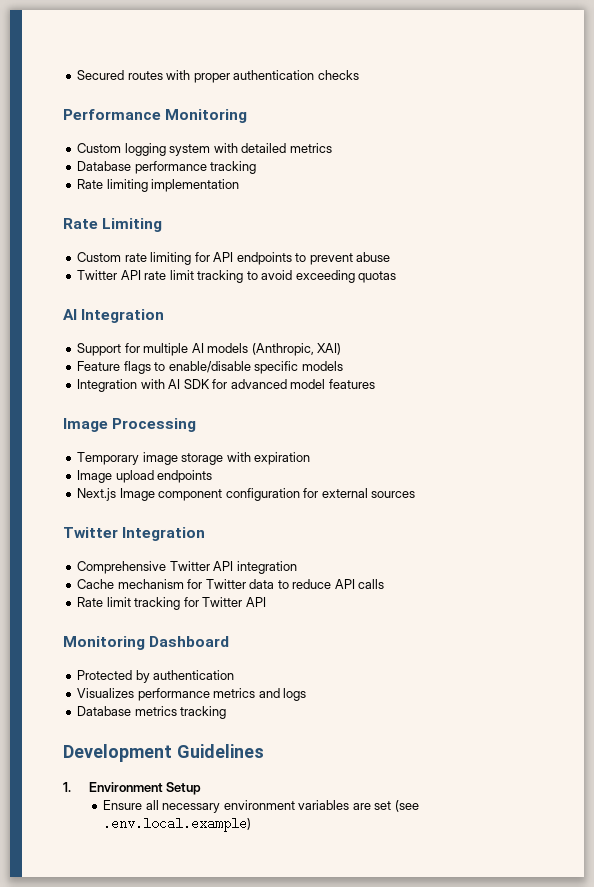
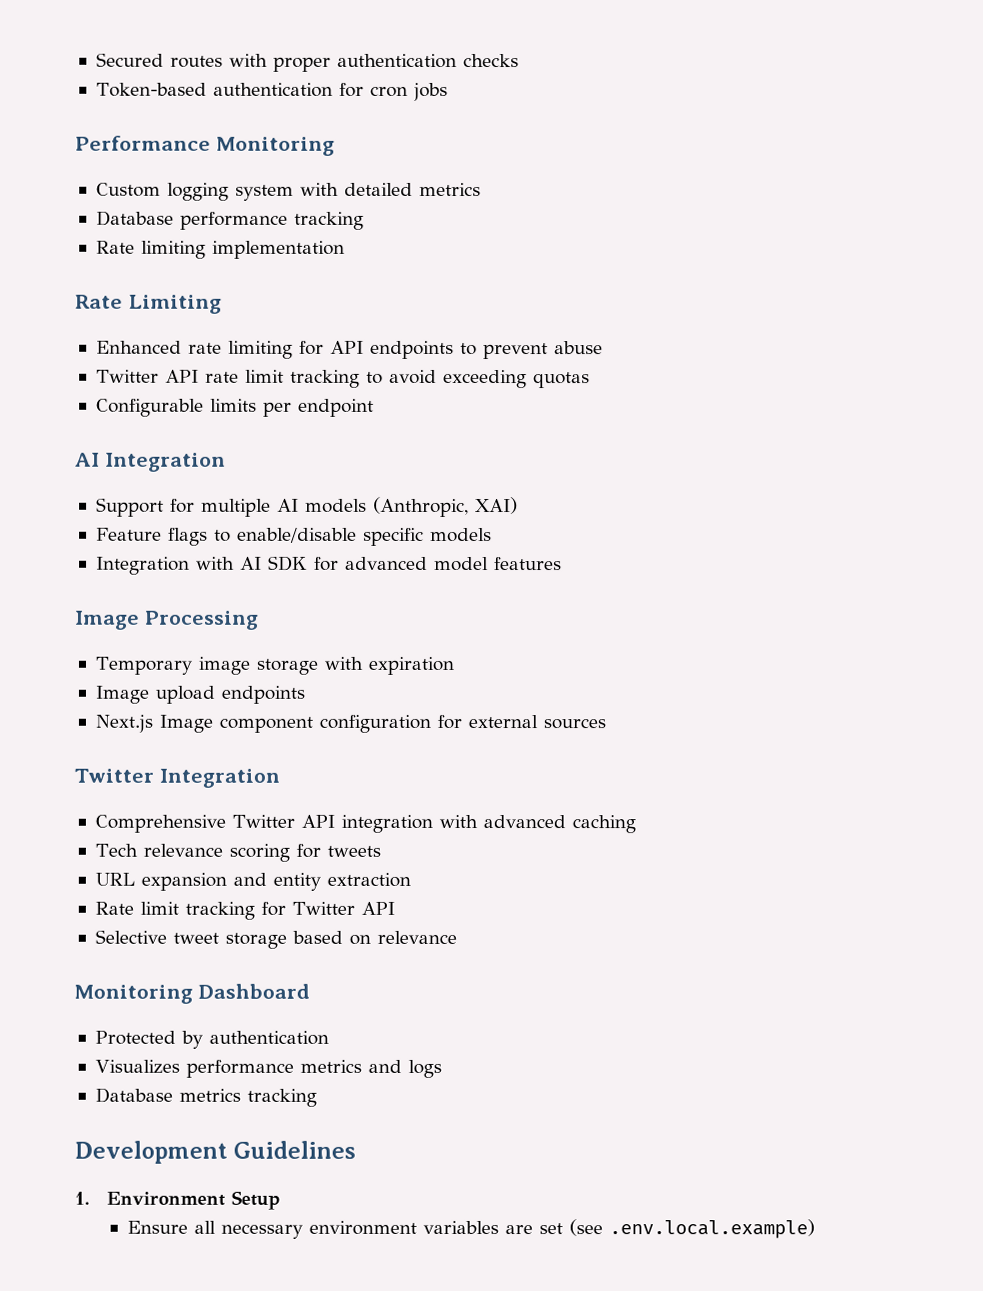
(359, 75) none -> [95,82,448,101] // Token-based authentication for cron jobs
[77,252,122,262] Custom -> [95,340,182,354] Enhanced
(397, 277) none -> [95,398,374,417] // Configurable limits per endpoint
[77,579,385,589] // Cache mechanism for Twitter data to reduce API calls -> [438,814,636,834] [94,843,381,862] [94,872,411,891] with advanced caching // Tech relevance scoring for tweets // URL expansion and entity extraction
(266, 602) none -> [94,929,457,949] // Selective tweet storage based on relevance

